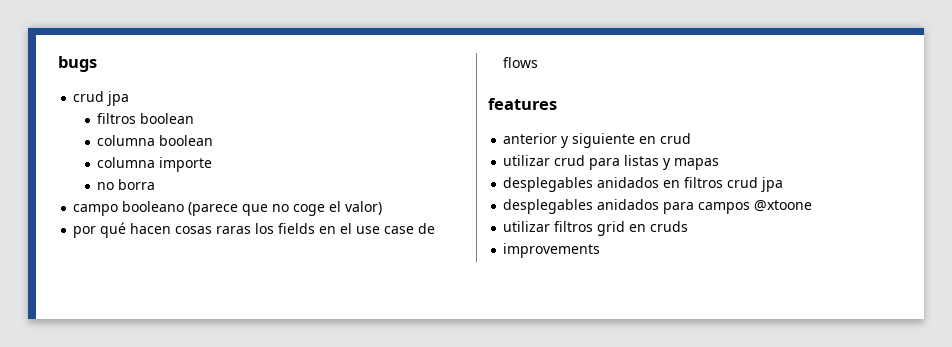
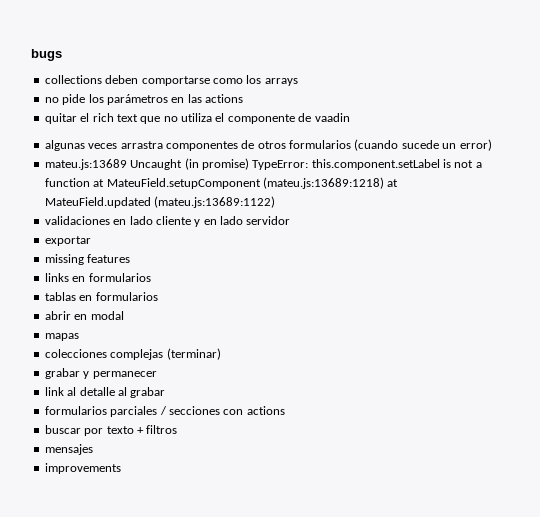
[73,91,130,106] [97,113,195,124] [97,135,214,146] [97,157,213,172] [97,179,156,190] [73,201,383,216] [73,222,436,238] [503,57,539,68] [488,98,557,110] [503,133,692,148] [503,155,720,170] [503,177,784,192] [503,199,813,214] [503,221,689,236] crud jpa // filtros boolean // columna boolean // columna importe // no borra // campo booleano (parece que no coge el valor) // por qué hacen cosas raras los fields en el use case de flows // features // anterior y siguiente en crud // utilizar crud para listas y mapas // desplegables anidados en filtros crud jpa // desplegables anidados para campos @xtoone // utilizar filtros grid en cruds -> [44,75,298,86] [44,94,243,105] [44,113,350,124] [44,139,492,151] [44,158,482,170] [44,177,399,189] [44,196,276,208] [44,216,291,227] [44,236,91,246] [44,254,131,265] [44,273,151,282] [44,292,158,301] [44,311,124,320] [44,333,79,341] [44,348,221,360] [44,368,157,379] [44,387,166,398] [44,406,285,417] [44,425,178,436] [44,444,93,455] collections deben comportarse como los arrays // no pide los parámetros en las actions // quitar el rich text que no utiliza el componente de vaadin // algunas veces arrastra componentes de otros formularios (cuando sucede un error) // mateu.js:13689 Uncaught (in promise) TypeError: this.component.setLabel is not a function at MateuField.setupComponent (mateu.js:13689:1218) at MateuField.updated (mateu.js:13689:1122) // validaciones en lado cliente y en lado servidor // exportar // missing features // links en formularios // tablas en formularios // abrir en modal // mapas // colecciones complejas (terminar) // grabar y permanecer // link al detalle al grabar // formularios parciales / secciones con actions // buscar por texto + filtros // mensajes

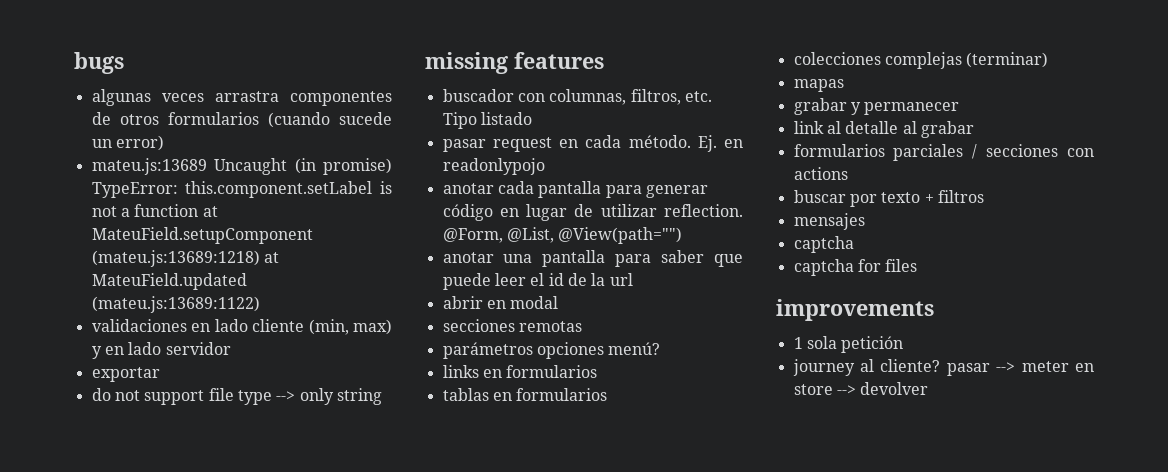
[44,75,298,86] [44,94,243,105] [44,113,350,124] // collections deben comportarse como los arrays // no pide los parámetros en las actions // quitar el rich text que no utiliza el componente de vaadin -> (124, 63) none
(191, 220) none -> [308,319,392,335] (min, max)
[44,254,131,265] missing features -> [91,388,382,405] [425,52,604,74] [442,89,712,105] [442,112,532,129] [442,135,743,152] [442,158,545,175] [442,181,708,198] [442,204,743,221] [442,227,683,244] [442,250,743,267] [442,273,633,290] [442,296,559,309] [442,319,582,332] [442,342,661,359] do not support file type --> only string // missing features // buscador con columnas, filtros, etc. Tipo listado // pasar request en cada método. Ej. en readonlypojo // anotar cada pantalla para generar código en lugar de utilizar reflection. @Form, @List, @View(path="") // anotar una pantalla para saber que puede leer el id de la url // abrir en modal // secciones remotas // parámetros opciones menú?
[44,311,124,320] [44,333,79,341] // abrir en modal // mapas -> (608, 394) none
(221, 354) none -> [793,79,844,92] // mapas
[44,463,121,474] improvements -> [793,236,854,253] [793,259,918,276] [776,299,934,321] [793,336,904,353] [792,359,1094,376] [793,382,929,395] captcha // captcha for files // improvements // 1 sola petición // journey al cliente? pasar --> meter en store --> devolver

